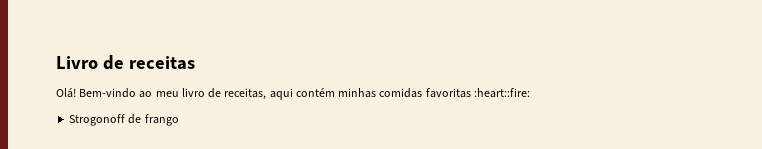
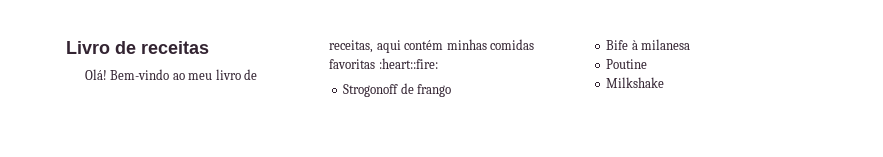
(179, 120) none -> [606,39,691,50] [606,59,648,69] [606,77,665,88] // Bife à milanesa // Poutine // Milkshake

